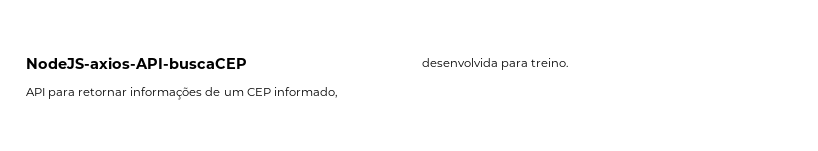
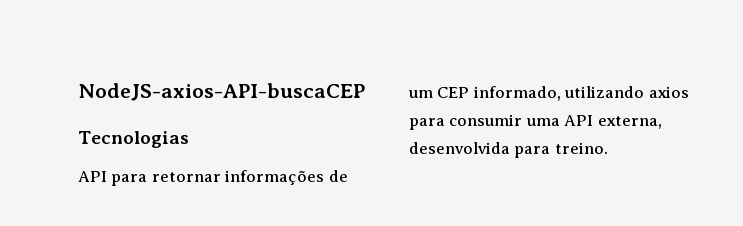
(247, 63) none -> [78,131,189,148] // Tecnologias
(337, 92) none -> [564,86,689,98] [409,114,662,130] utilizando axios para consumir uma API externa,

